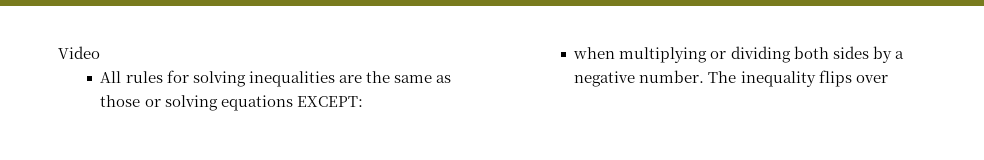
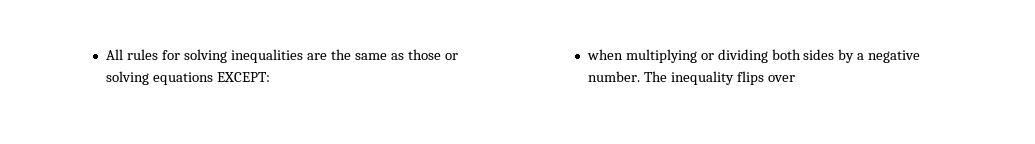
[58,46,100,59] Video // -> (106, 54) none

